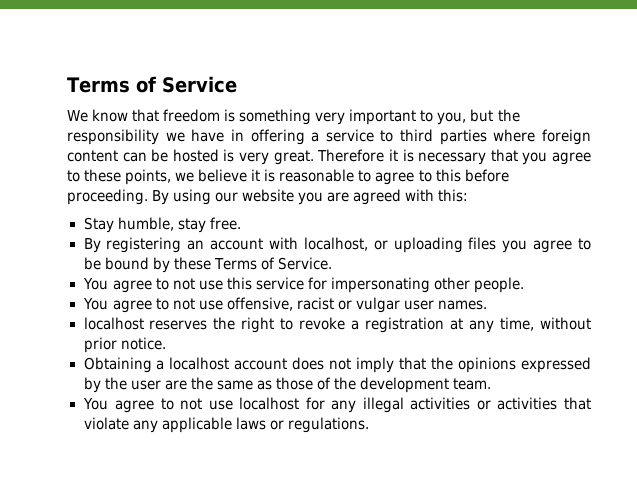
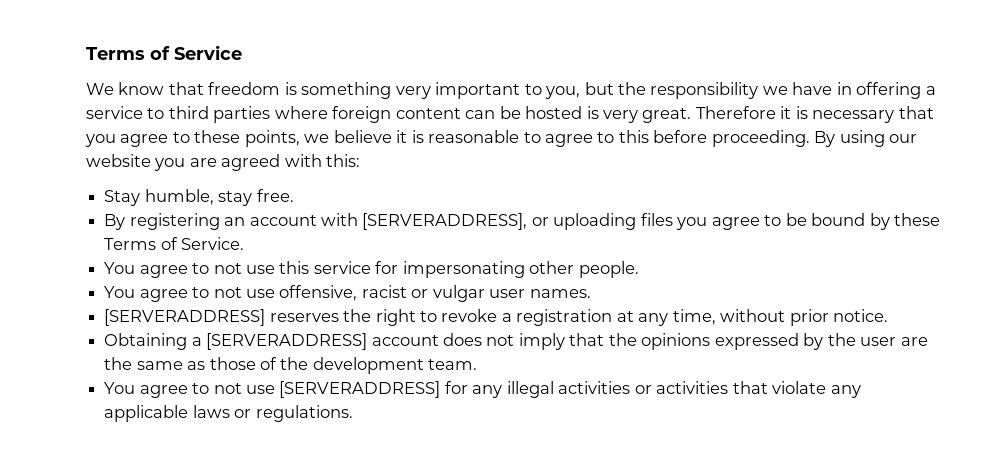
[303,237,368,251] localhost, -> [362,213,528,230] [SERVERADDRESS],
[83,317,144,330] localhost -> [104,309,266,326] [SERVERADDRESS]
[169,357,230,370] localhost -> [206,333,368,350] [SERVERADDRESS]
[239,397,300,410] localhost -> [279,381,441,398] [SERVERADDRESS]

